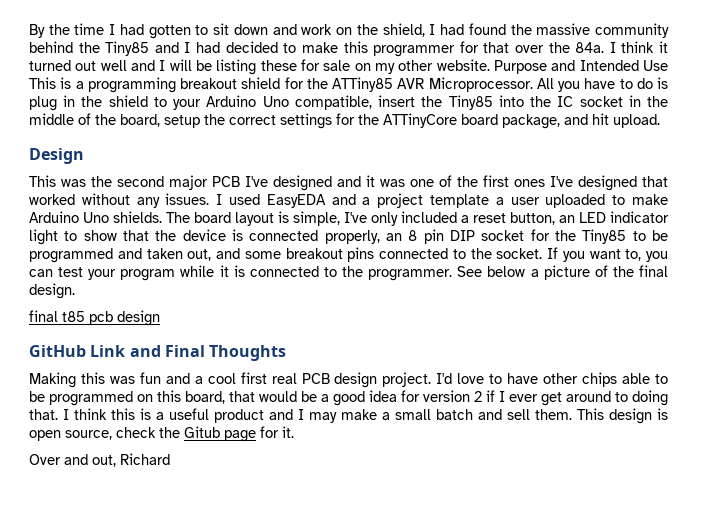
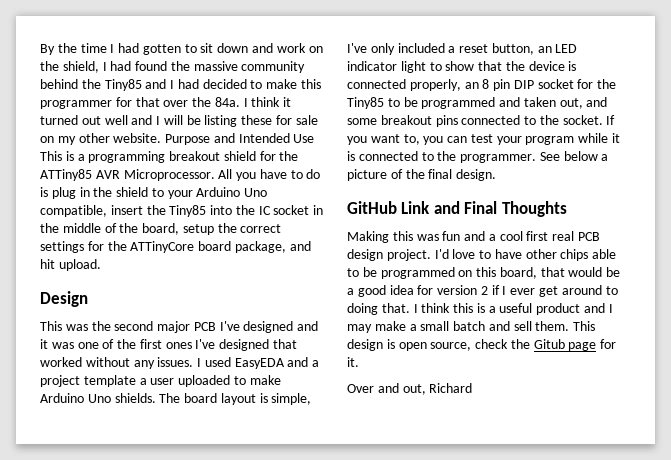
[29,310,160,326] // final t85 pcb design -> (497, 175) none

